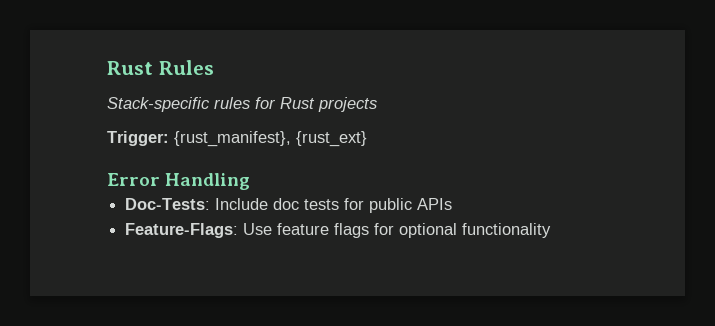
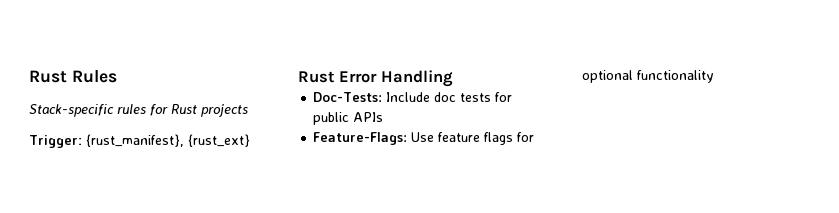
(367, 139) none -> [298,71,335,83] Rust

